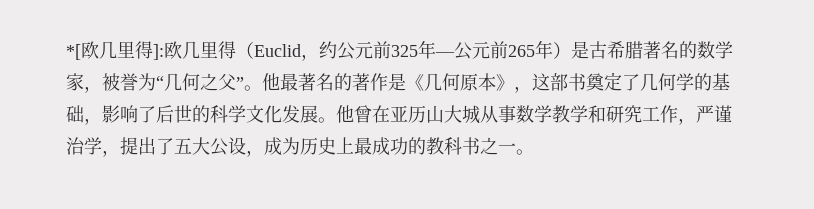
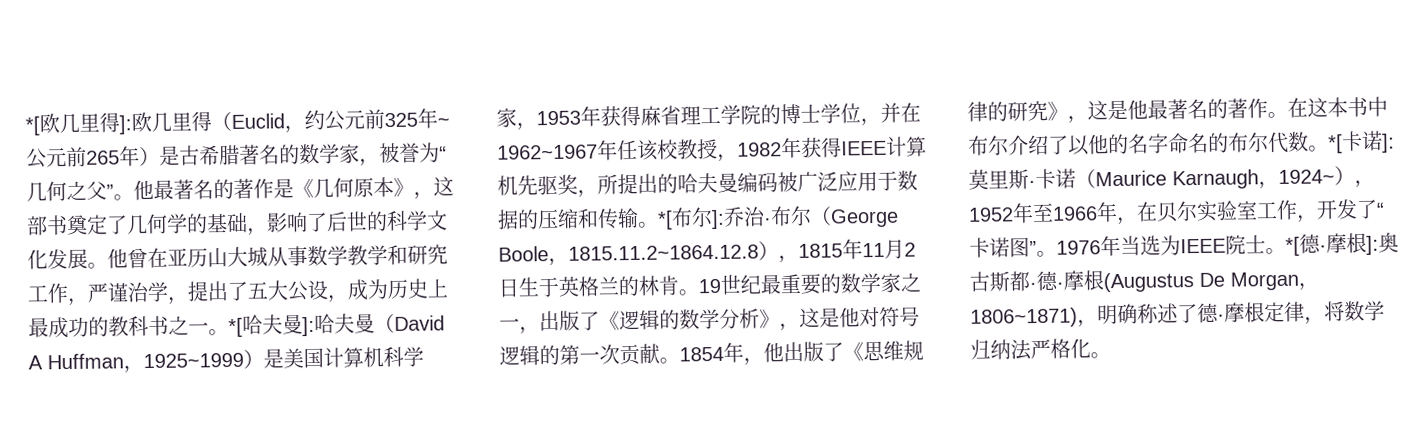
[435,52,455,57] — -> [437,117,450,127] ~
(534, 152) none -> [228,313,445,338] [28,346,424,374] [496,102,921,131] [497,136,927,162] [497,170,918,198] [497,205,899,230] [498,239,916,267] [498,272,921,298] [499,306,920,335] [499,340,924,366] [967,96,1388,124] [968,130,1395,156] [968,166,1375,190] [968,199,1385,225] [969,232,1399,258] [969,270,1319,293] [970,300,1385,328] [970,338,1111,361] *[哈夫曼]:哈夫曼（David A Huffman，1925~1999）是美国计算机科学家，1953年获得麻省理工学院的博士学位，并在1962~1967年任该校教授，1982年获得IEEE计算机先驱奖，所提出的哈夫曼编码被广泛应用于数据的压缩和传输。*[布尔]:乔治·布尔（George Boole，1815.11.2~1864.12.8），1815年11月2日生于英格兰的林肯。19世纪最重要的数学家之一，出版了《逻辑的数学分析》，这是他对符号逻辑的第一次贡献。1854年，他出版了《思维规律的研究》，这是他最著名的著作。在这本书中布尔介绍了以他的名字命名的布尔代数。*[卡诺]:莫里斯·卡诺（Maurice Karnaugh，1924~），1952年至1966年，在贝尔实验室工作，开发了“卡诺图”。1976年当选为IEEE院士。*[德·摩根]:奥古斯都·德·摩根(Augustus De Morgan，1806~1871)，明确称述了德·摩根定律，将数学归纳法严格化。

